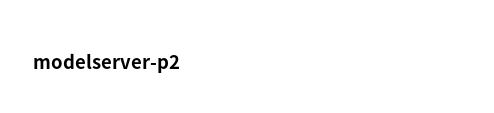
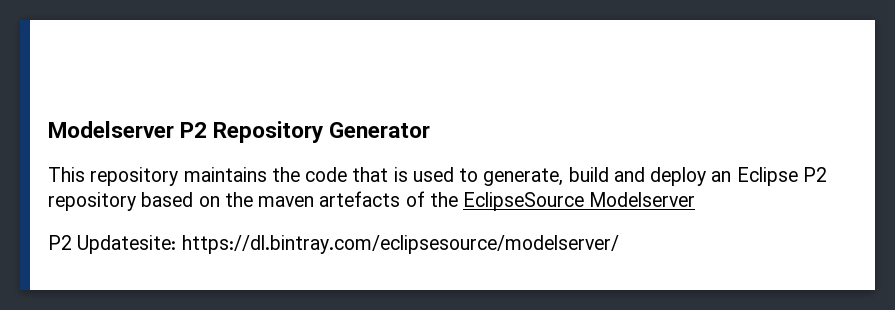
[33,53,180,73] modelserver-p2 -> [48,121,431,143] [48,167,827,186] [48,191,696,211] [48,235,619,254] Modelserver P2 Repository Generator // This repository maintains the code that is used to generate, build and deploy an Eclipse P2 repository based on the maven artefacts of the EclipseSource Modelserver // P2 Updatesite: https://dl.bintray.com/eclipsesource/modelserver/

